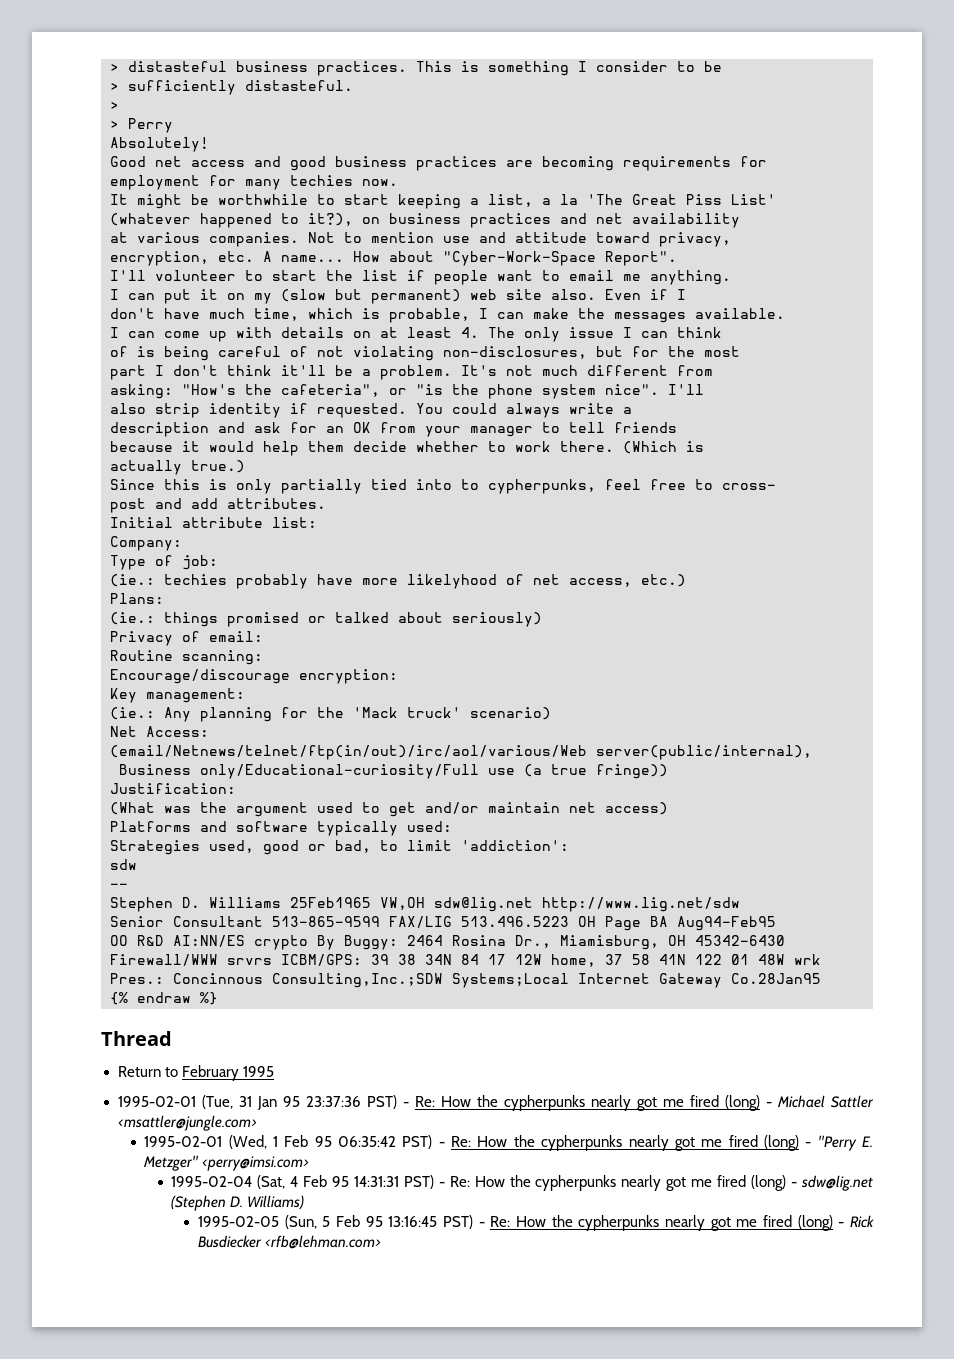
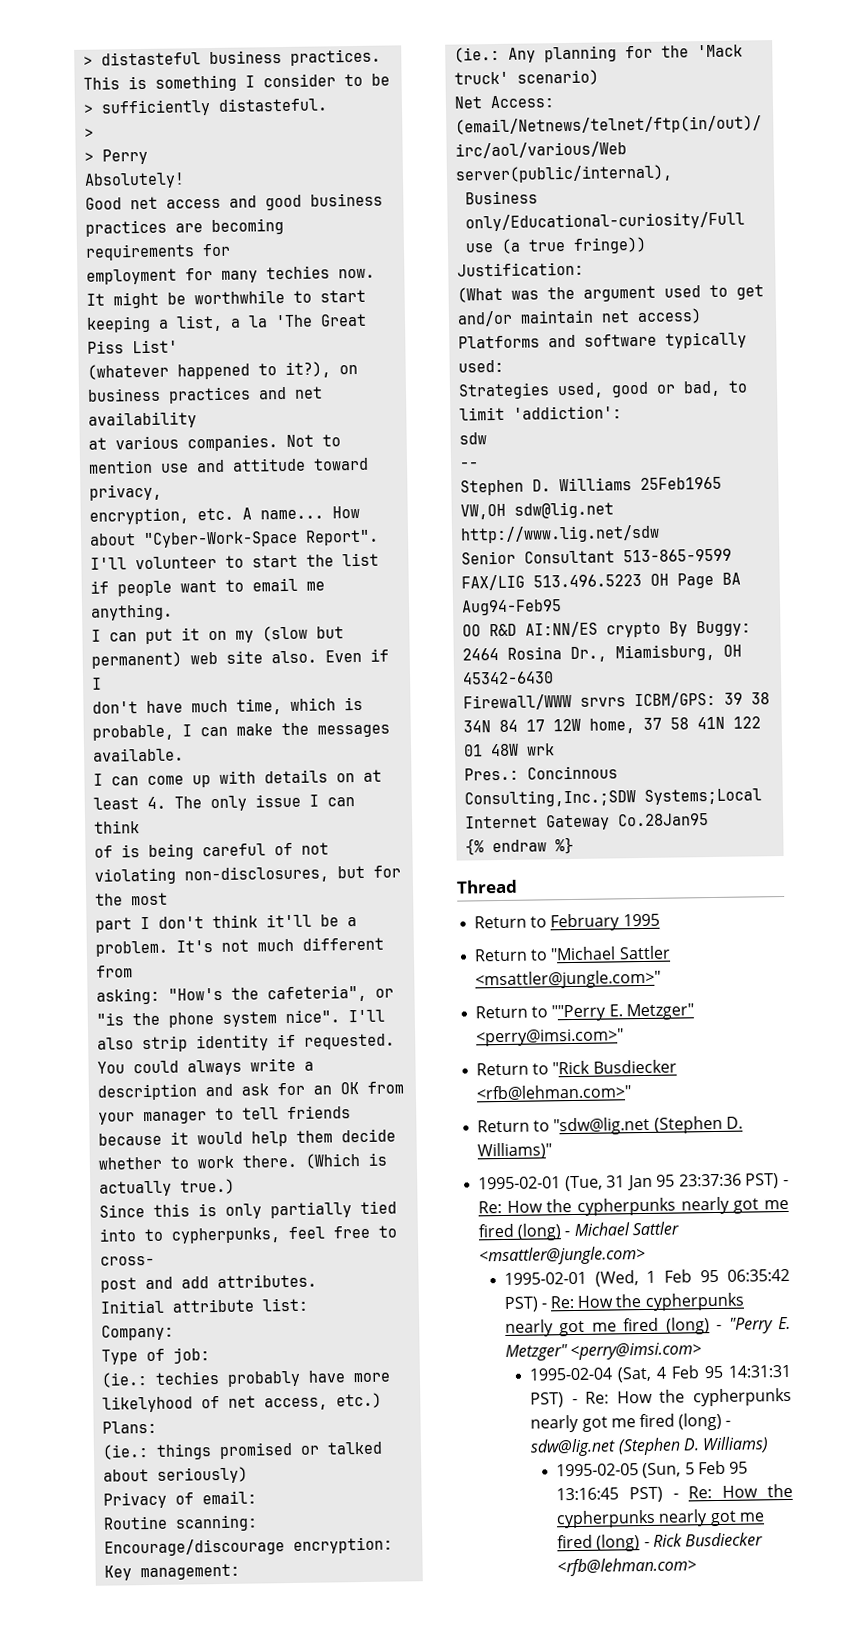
(274, 1071) none -> [474,945,671,962] [475,969,662,990] [475,1003,694,1022] [476,1028,625,1047] [476,1059,677,1076] [476,1084,633,1101] [477,1115,743,1136] [477,1142,553,1160] // Return to "Michael Sattler <msattler@jungle.com>" // Return to ""Perry E. Metzger" <perry@imsi.com>" // Return to "Rick Busdiecker <rfb@lehman.com>" // Return to "sdw@lig.net (Stephen D. Williams)"

